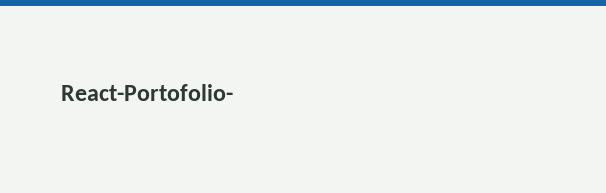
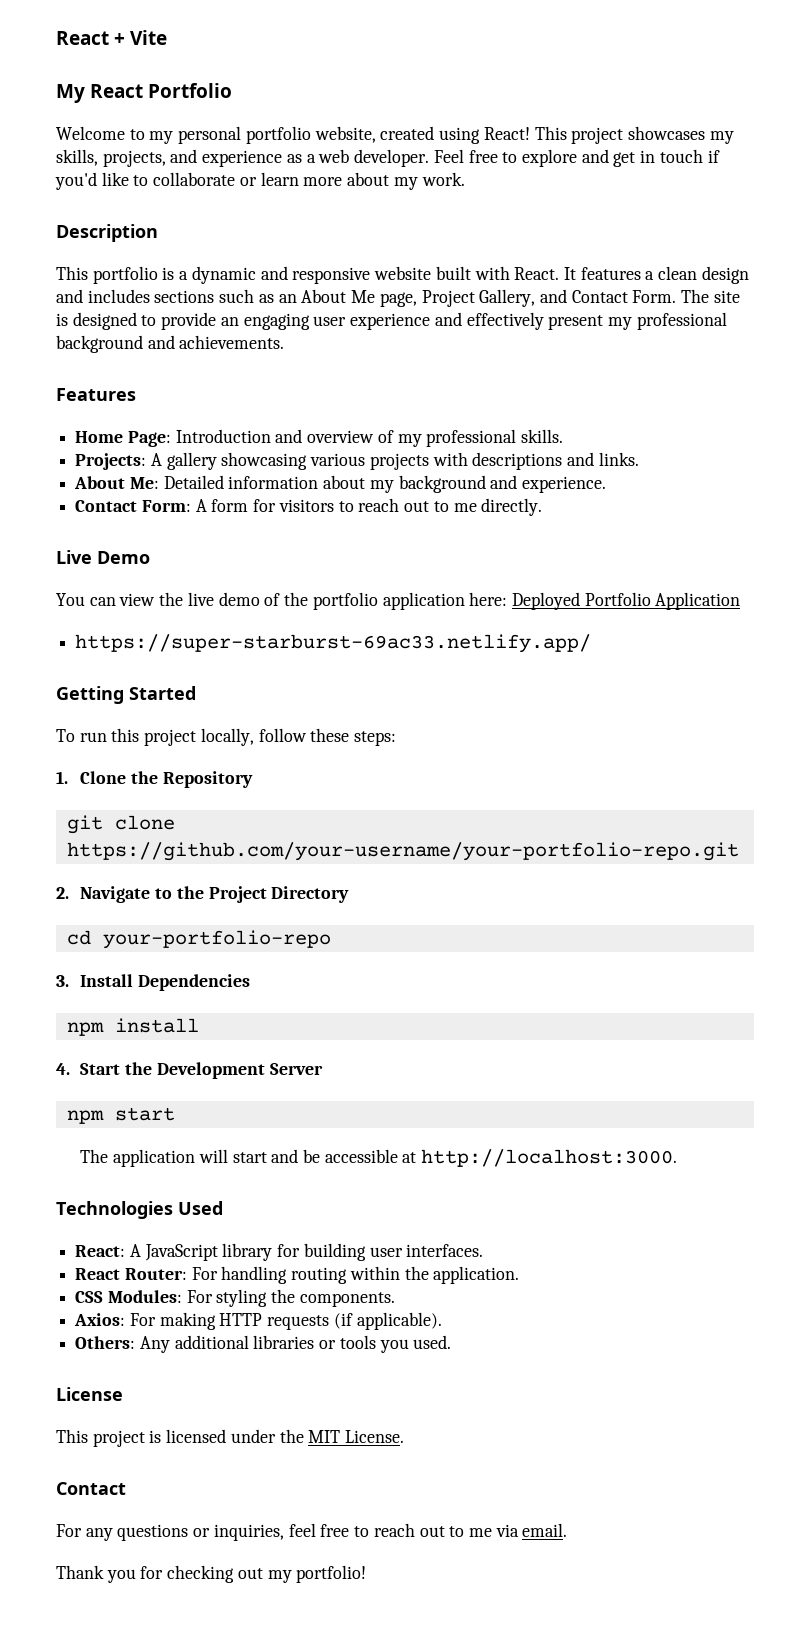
[61,84,233,101] React-Portofolio- -> [56,30,168,45] [56,83,233,103] [56,126,734,144] [56,149,720,167] [55,172,465,190] [56,224,158,242] [56,266,749,284] [56,289,740,307] [56,312,727,330] [56,335,285,353] [56,388,136,401] [75,429,564,447] [75,452,639,470] [74,475,607,493] [75,498,543,516] [56,550,150,564] [56,592,741,610] [75,634,592,653] [56,686,196,704] [56,728,397,746] [56,771,253,788] [66,815,175,834] [66,842,739,861] [56,886,350,903] [66,930,331,949] [56,974,251,991] [66,1018,199,1036] [56,1062,323,1079] [66,1107,175,1124] [80,1149,678,1167] [56,1201,223,1219] [75,1243,484,1261] [75,1266,520,1284] [75,1289,395,1307] [74,1312,442,1330] [75,1335,452,1353] [56,1387,123,1401] [56,1429,405,1447] [56,1482,126,1495] [56,1523,568,1541] [56,1565,367,1583] React + Vite // My React Portfolio // Welcome to my personal portfolio website, created using React! This project showcases my skills, projects, and experience as a web developer. Feel free to explore and get in touch if you'd like to collaborate or learn more about my work. // Description // This portfolio is a dynamic and responsive website built with React. It features a clean design and includes sections such as an About Me page, Project Gallery, and Contact Form. The site is designed to provide an engaging user experience and effectively present my professional background and achievements. // Features // Home Page: Introduction and overview of my professional skills. // Projects: A gallery showcasing various projects with descriptions and links. // About Me: Detailed information about my background and experience. // Contact Form: A form for visitors to reach out to me directly. // Live Demo // You can view the live demo of the portfolio application here: Deployed Portfolio Application // https://super-starburst-69ac33.netlify.app/ // Getting Started // To run this project locally, follow these steps: // 1. Clone the Repository // git clone https://github.com/your-username/your-portfolio-repo.git // 2. Navigate to the Project Directory // cd your-portfolio-repo // 3. Install Dependencies // npm install // 4. Start the Development Server // npm start // The application will start and be accessible at http://localhost:3000. // Technologies Used // React: A JavaScript library for building user interfaces. // React Router: For handling routing within the application. // CSS Modules: For styling the components. // Axios: For making HTTP requests (if applicable). // Others: Any additional libraries or tools you used. // License // This project is licensed under the MIT License. // Contact // For any questions or inquiries, feel free to reach out to me via email. // Thank you for checking out my portfolio!

